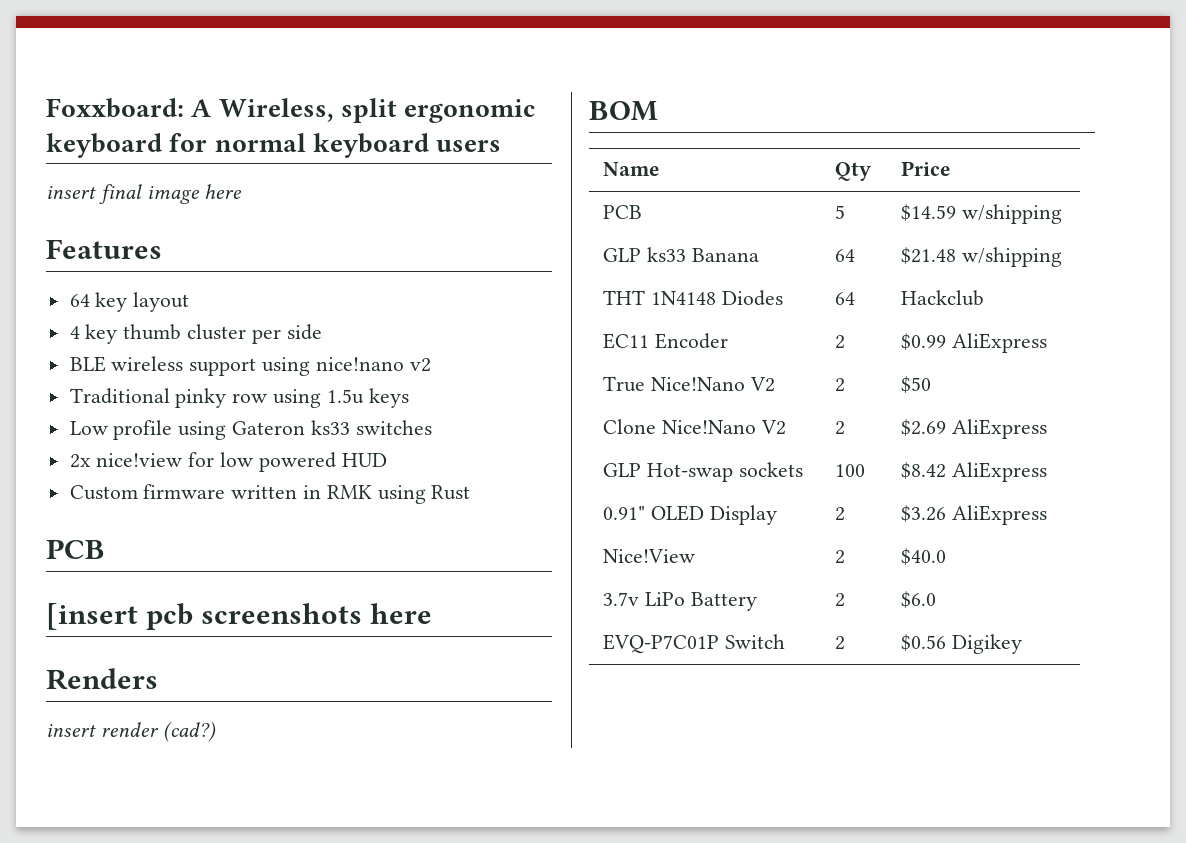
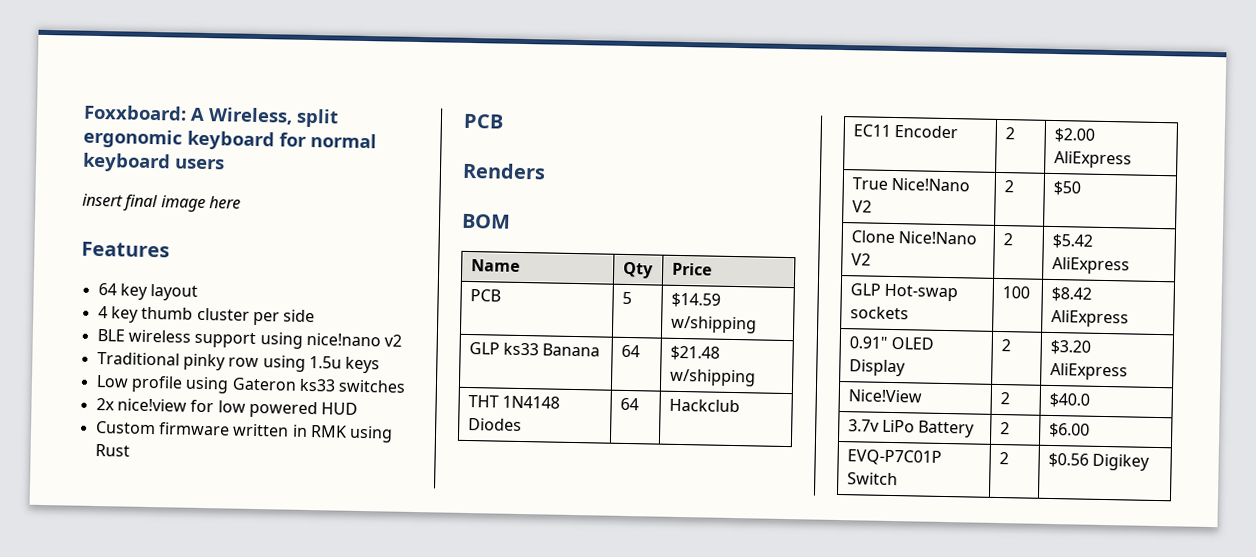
[46,603,433,630] [46,668,158,690] [46,721,216,742] [insert pcb screenshots here // Renders // insert render (cad?) -> [462,162,546,180] Renders
[901,333,947,350] $0.99 -> [1053,128,1095,143] $2.00
[901,419,947,436] $2.69 -> [1051,233,1093,249] $5.42
[901,505,947,522] $3.26 -> [1049,339,1091,355] $3.20
[901,591,937,608] $6.0 -> [1048,422,1090,438] $6.00

